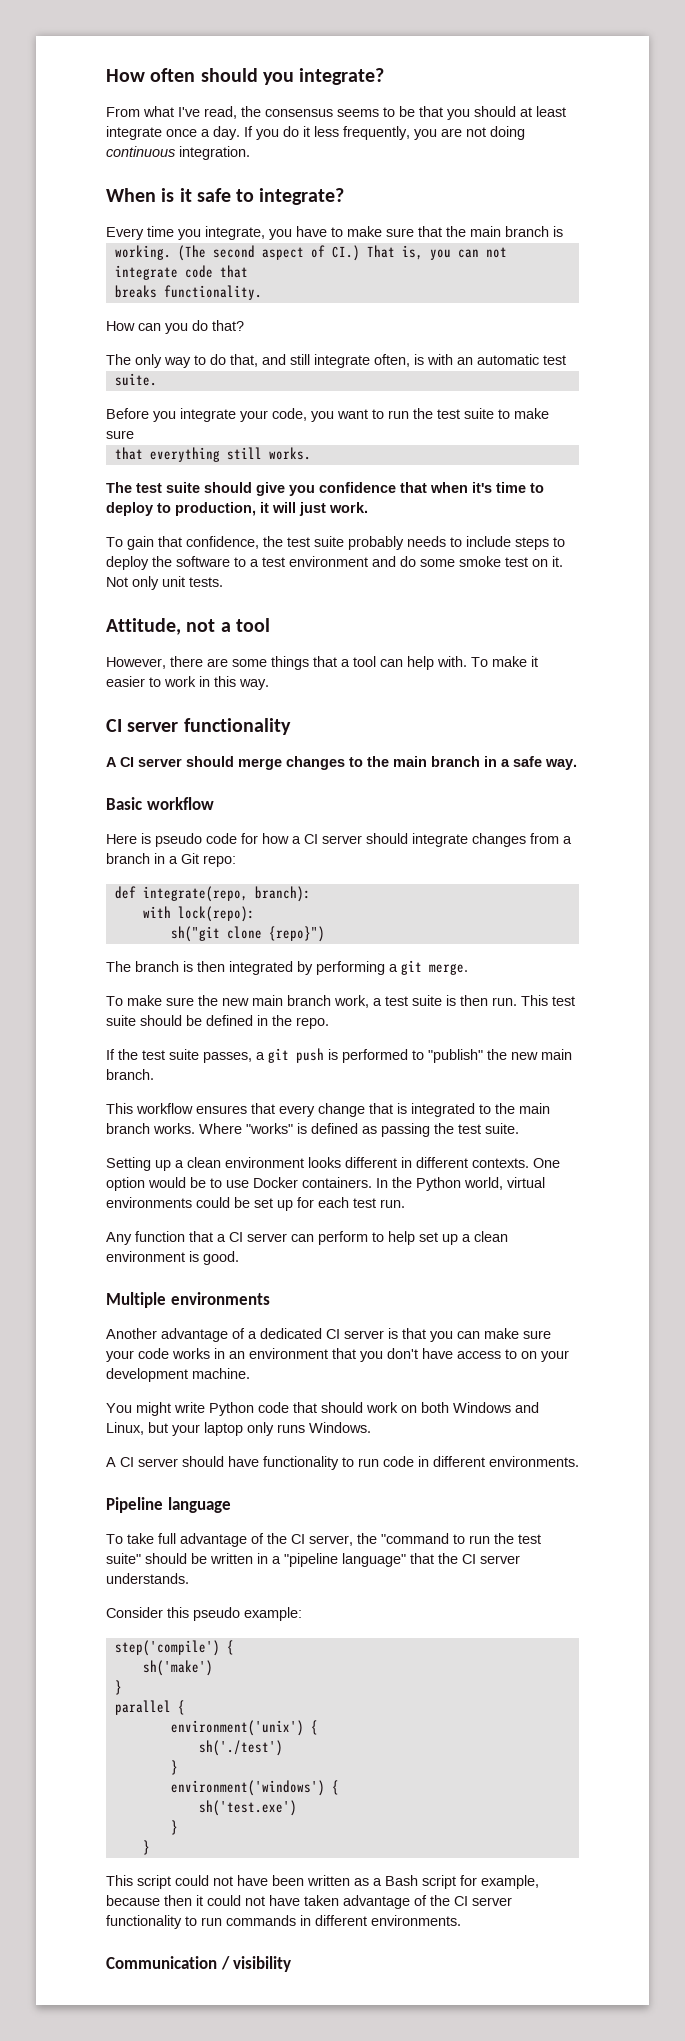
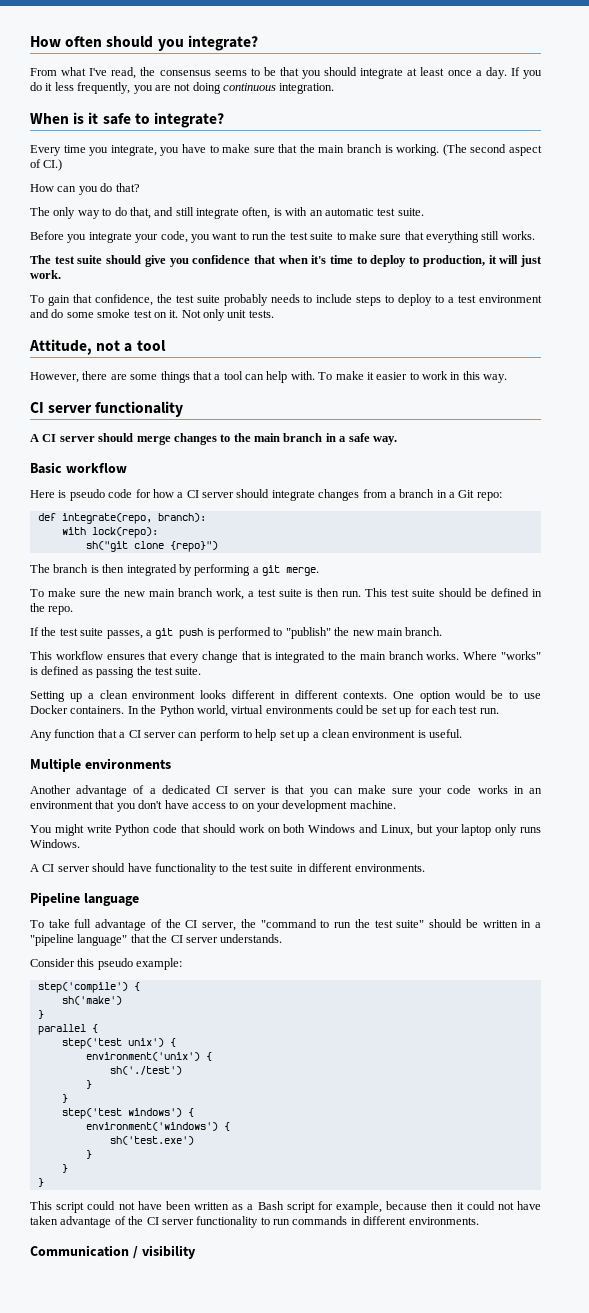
(516, 111) none -> [360,68,404,79] integrate
[106,126,162,140] integrate -> (445, 71) none
(563, 231) // -> (393, 149) none
[366,245,507,260] [114,265,248,280] [114,285,262,300] That is, you can not integrate code that // breaks functionality. -> (63, 165) none
(566, 360) // -> (396, 212) none
(134, 434) // -> (402, 237) none
[152,556,230,567] the software -> (433, 300) none
[203,1251,239,1265] good. -> [429,729,462,738] useful.
[358,1456,414,1467] run code -> [231,863,294,872] the test suite
(185, 1707) none -> [61,1038,176,1049] // step('test unix') {
(178, 1767) none -> [61,1094,68,1103] [61,1108,194,1119] // } // step('test windows') {
(150, 1847) none -> [37,1178,44,1187] // }

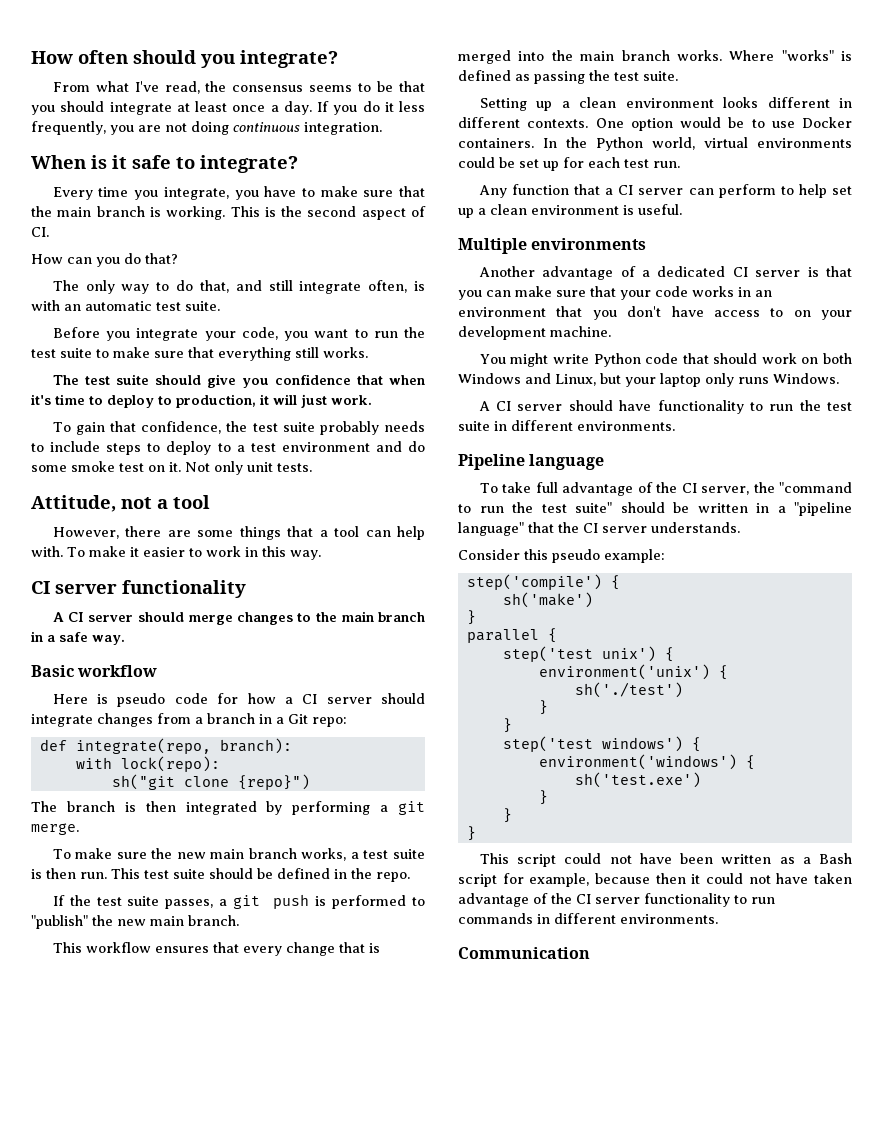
[442,144,467,156] (The -> [230,206,303,217] This is the
[43,159,63,171] CI.) -> [31,227,49,237] CI.
[215,588,244,600] work, -> [301,848,347,861] works,
[275,651,338,663] integrated to -> [458,50,545,64] merged into
(414, 791) none -> [590,286,616,297] that
(229, 868) none -> [769,404,794,411] run
[132,1245,196,1259] / visibility -> (590, 953) none

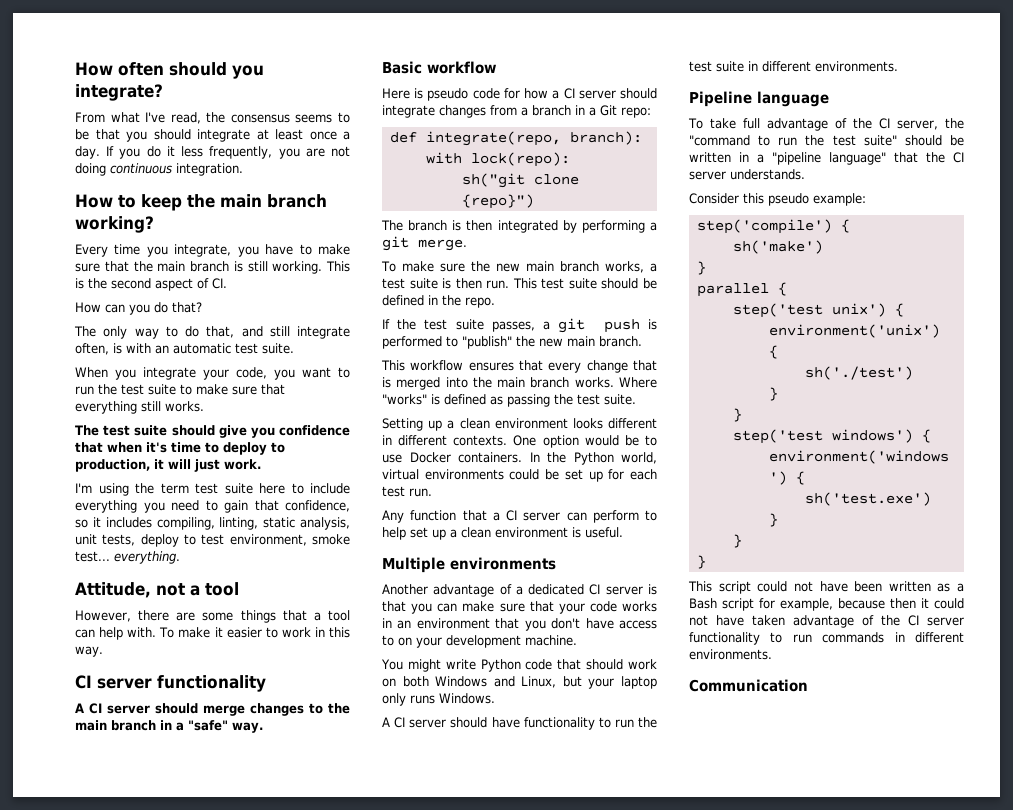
[31,155,298,173] When is it safe to integrate? -> [75,194,327,211] [75,216,154,233] How to keep the main branch working?
(161, 212) none -> [247,261,268,272] still
[52,327,100,338] Before -> [75,367,108,378] When
[52,421,425,435] [31,441,425,455] [31,461,312,475] To gain that confidence, the test suite probably needs to include steps to deploy to a test environment and do some smoke test on it. Not only unit tests. -> [75,483,350,496] [75,500,350,513] [75,517,350,530] [75,534,350,547] [75,551,180,564] I'm using the term test suite here to include everything you need to gain that confidence, so it includes compiling, linting, static analysis, unit tests, deploy to test environment, smoke test... everything.
[59,632,88,642] safe -> [188,720,228,731] "safe"

